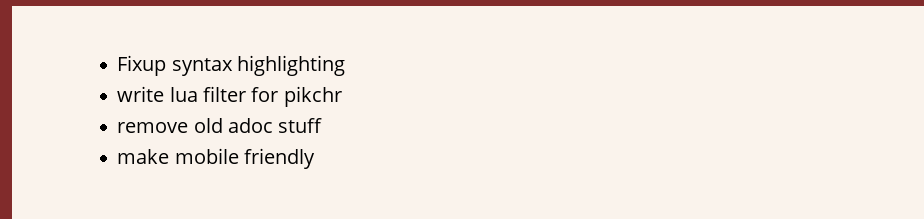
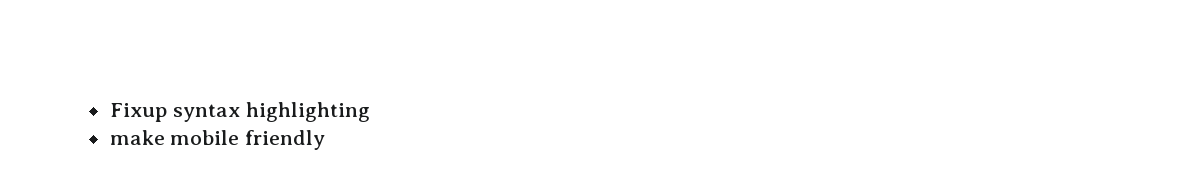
[117,86,342,107] [117,118,323,133] // write lua filter for pikchr // remove old adoc stuff -> (371, 112) none

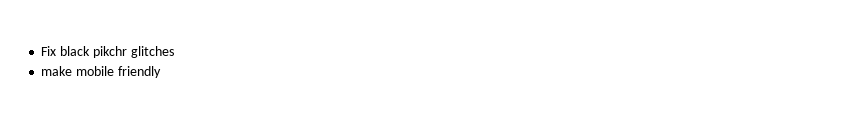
[109,102,371,122] Fixup syntax highlighting -> [41,46,174,58] Fix black pikchr glitches

